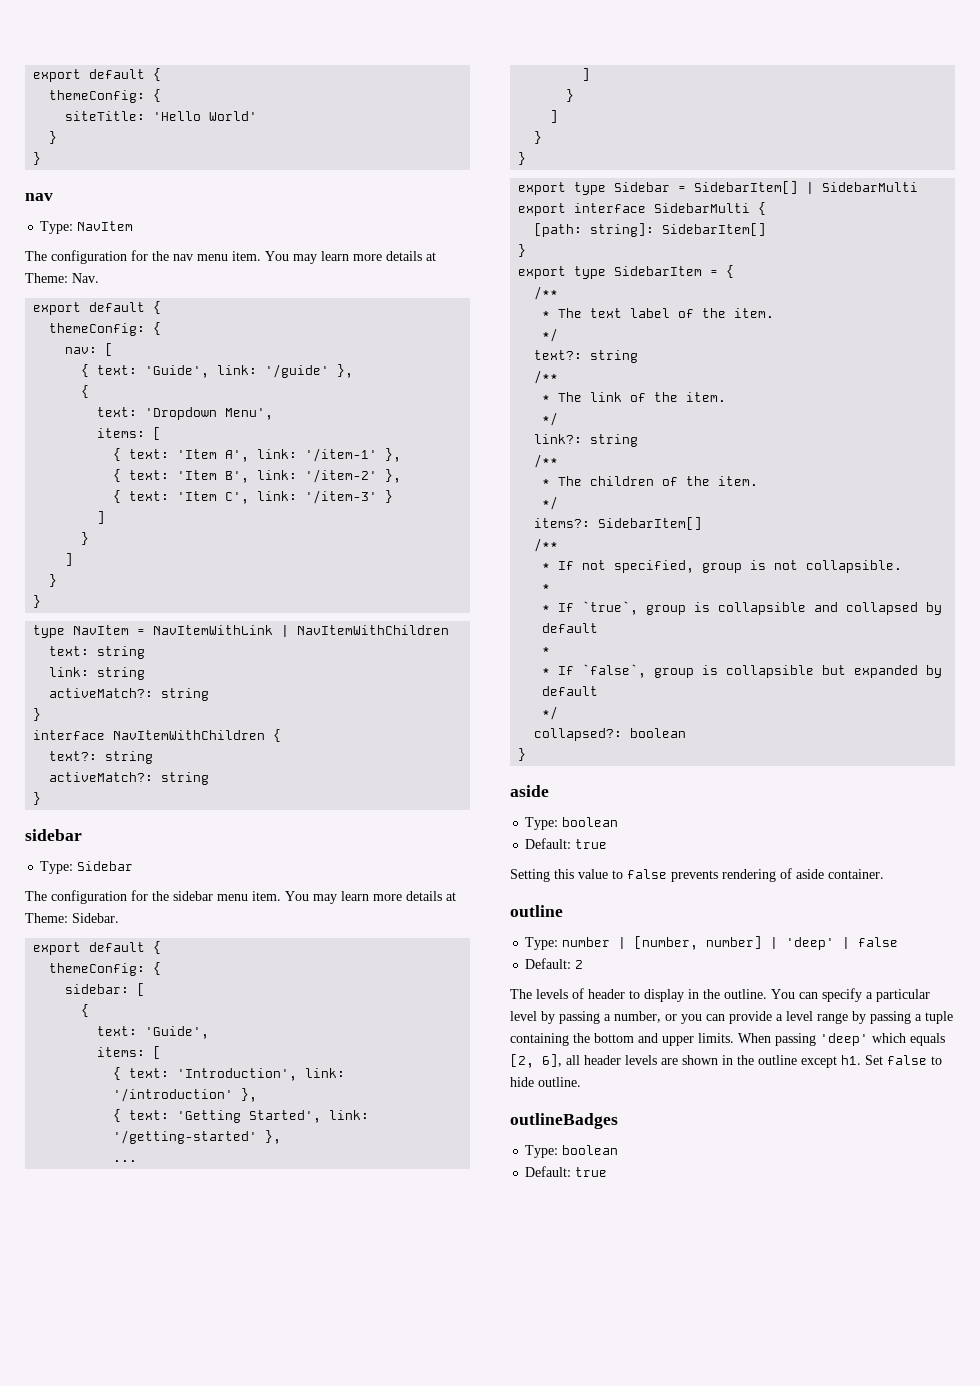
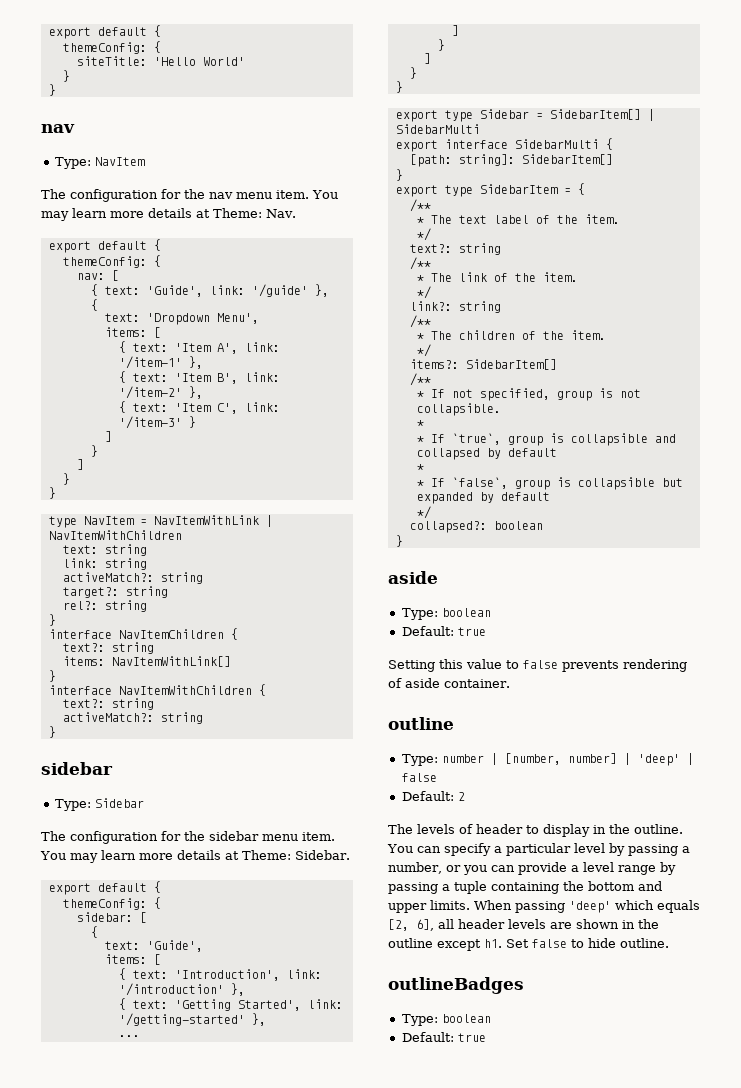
(210, 694) none -> [62,586,168,598] [62,600,147,612] [48,614,56,626] [48,628,238,640] [62,642,154,654] [62,656,231,667] // target?: string // rel?: string // } // interface NavItemChildren { // text?: string // items: NavItemWithLink[]

